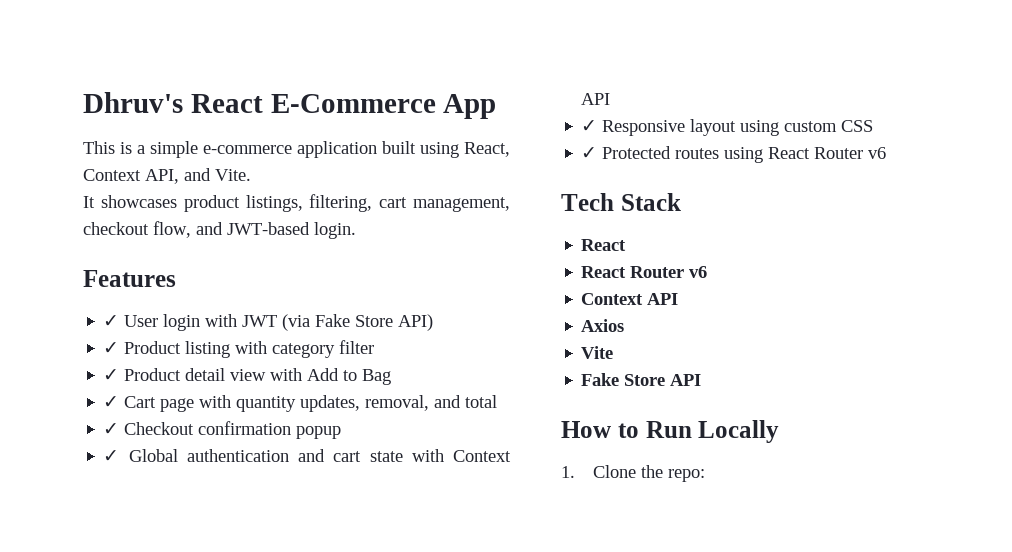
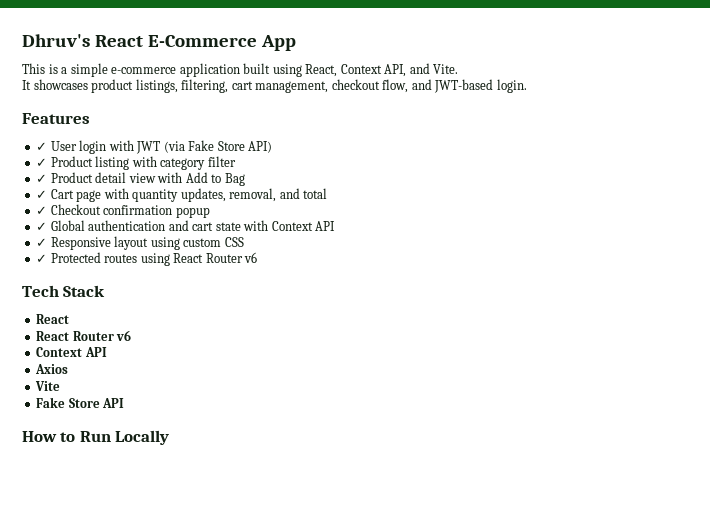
[561,465,705,482] // 1. Clone the repo: -> (170, 437) none

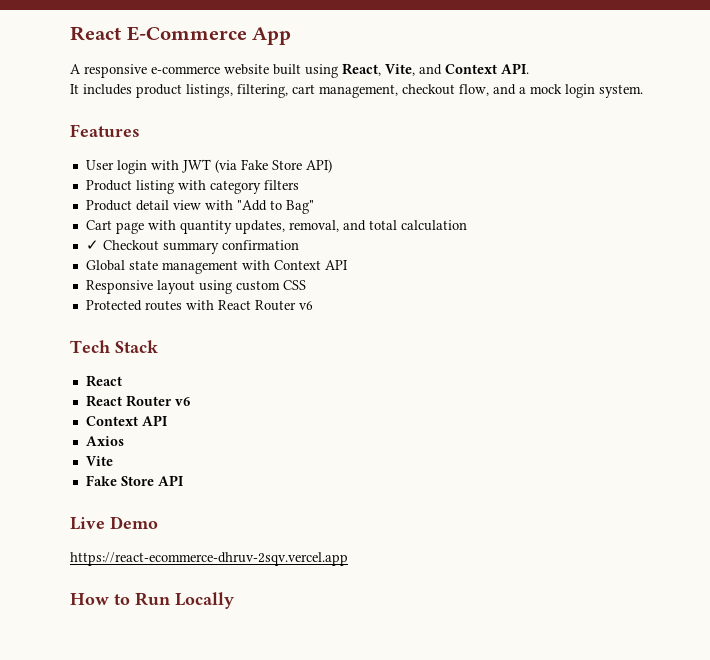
[22,34,90,47] Dhruv's -> (70, 33) none
[22,63,459,77] This is a simple e-commerce application built using React, Context API, and Vite. -> [70,63,529,78] A responsive e-commerce website built using React, Vite, and Context API.
[33,79,88,90] showcases -> [83,84,132,95] includes
[434,79,527,93] JWT-based login. -> [519,84,643,98] a mock login system.
[36,142,48,151] ✓ -> (140, 130) none
[36,158,48,167] ✓ -> (332, 166) none
[207,156,236,167] [36,174,48,183] filter // ✓ -> [263,180,299,190] filters //
[185,172,245,186] [36,190,48,199] Add to Bag // ✓ -> [236,200,314,214] "Add to Bag" //
(328, 193) none -> [400,220,467,231] calculation
(101, 209) none -> [162,242,219,254] summary
[175,207,210,218] [36,220,241,231] popup // ✓ Global authentication and cart state -> [85,260,238,274] // Global state management
[36,238,48,247] ✓ -> (348, 265) none
[36,254,48,263] ✓ -> (306, 285) none
[140,253,170,266] using -> [185,300,214,310] with
(125, 403) none -> [70,516,158,530] [70,552,348,566] // Live Demo // https://react-ecommerce-dhruv-2sqv.vercel.app

